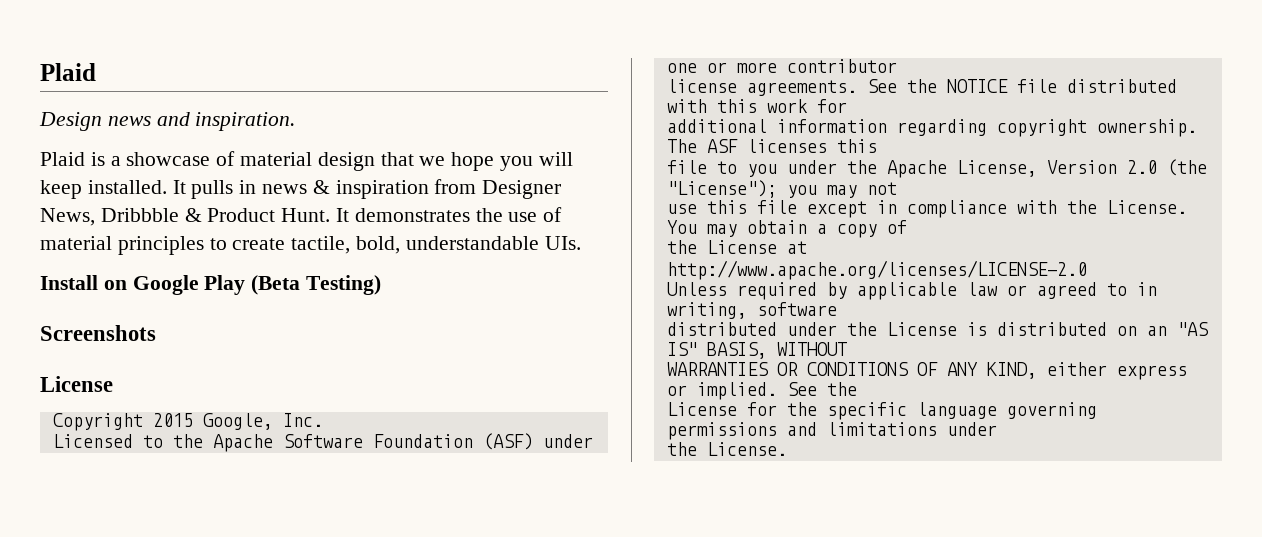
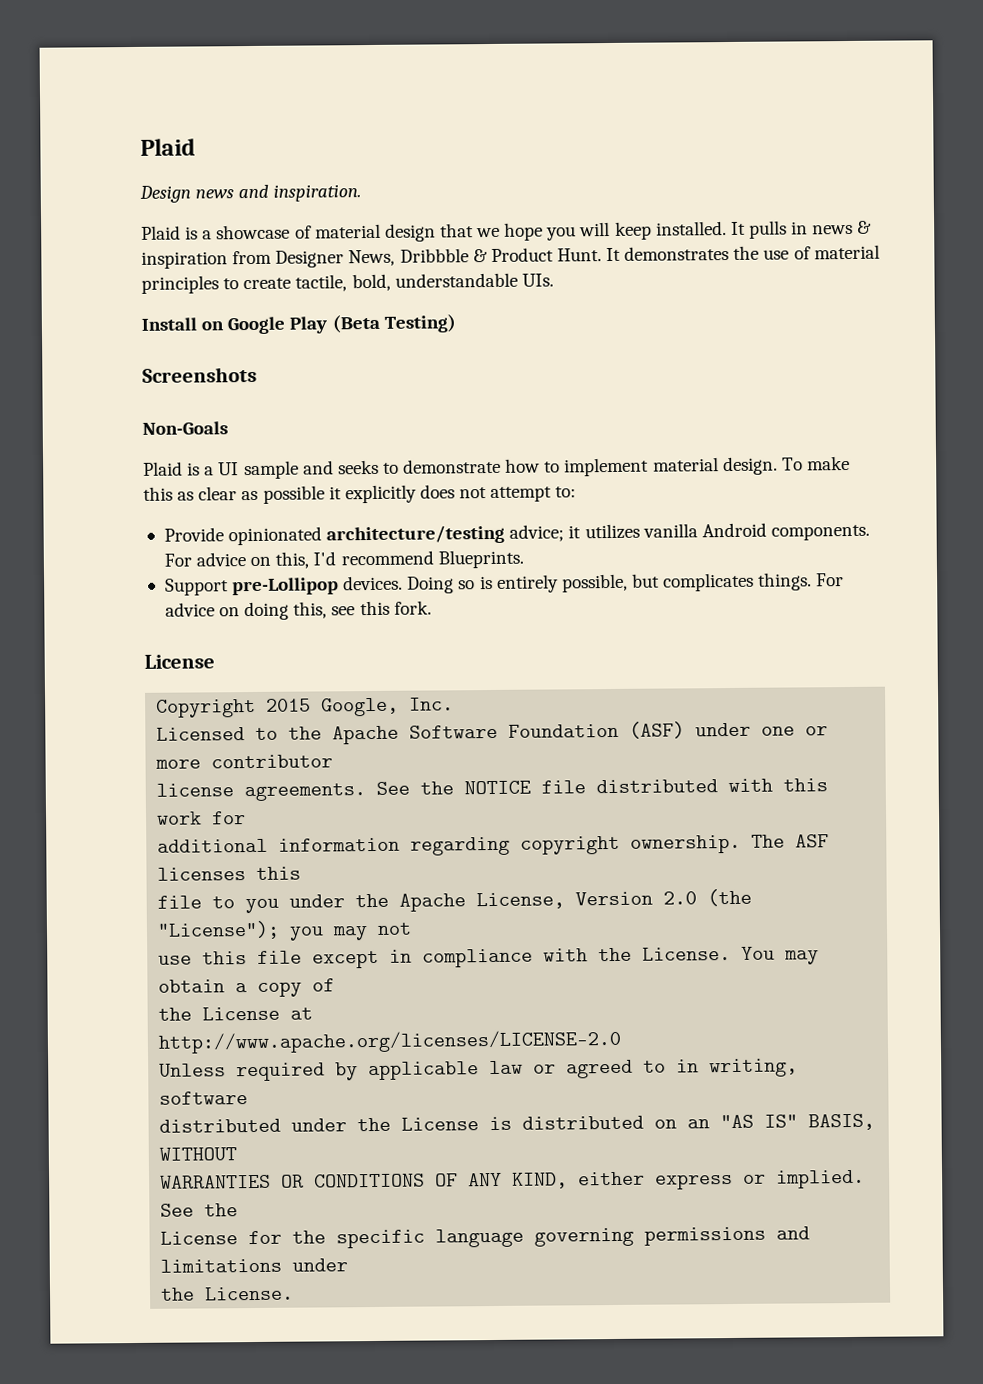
(156, 333) none -> [142,421,228,435] [143,455,850,480] [143,484,577,504] [163,522,870,546] [163,549,524,569] [164,572,845,596] [164,600,432,621] // Non-Goals // Plaid is a UI sample and seeks to demonstrate how to implement material design. To make this as clear as possible it explicitly does not attempt to: // Provide opinionated architecture/testing advice; it utilizes vanilla Android components. For advice on this, I'd recommend Blueprints. // Support pre-Lollipop devices. Doing so is entirely possible, but complicates things. For advice on doing this, see this fork.

